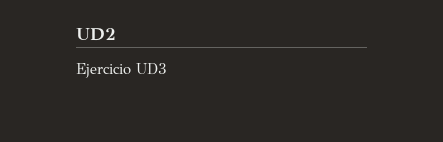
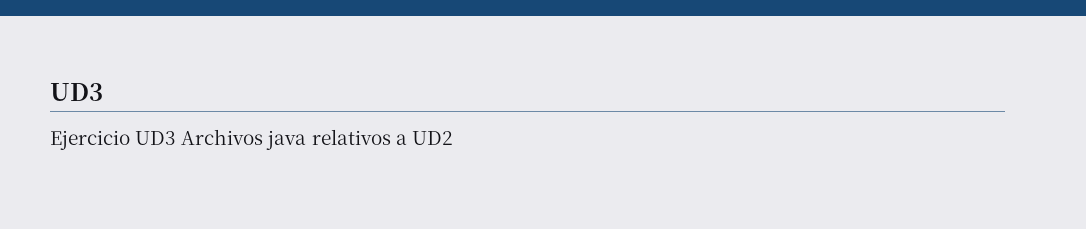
[76,28,116,41] UD2 -> [50,83,103,101] UD3
(167, 69) none -> [181,129,453,150] Archivos java relativos a UD2

